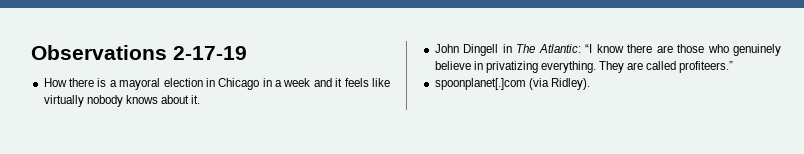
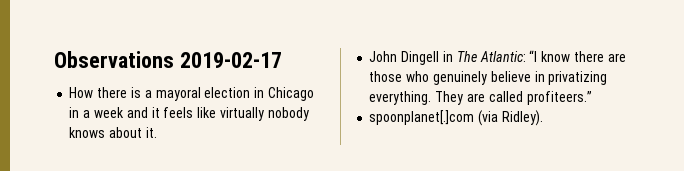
[173,46,247,60] 2-17-19 -> [179,52,282,68] 2019-02-17

